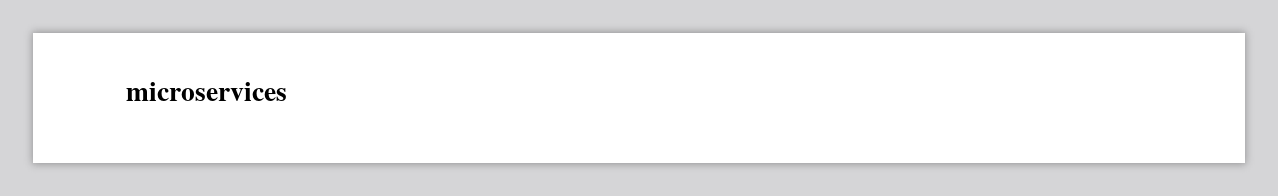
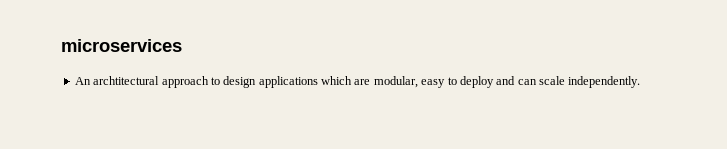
(287, 91) none -> [74,76,641,88] // An archtitectural approach to design applications which are modular, easy to deploy and can scale independently.

